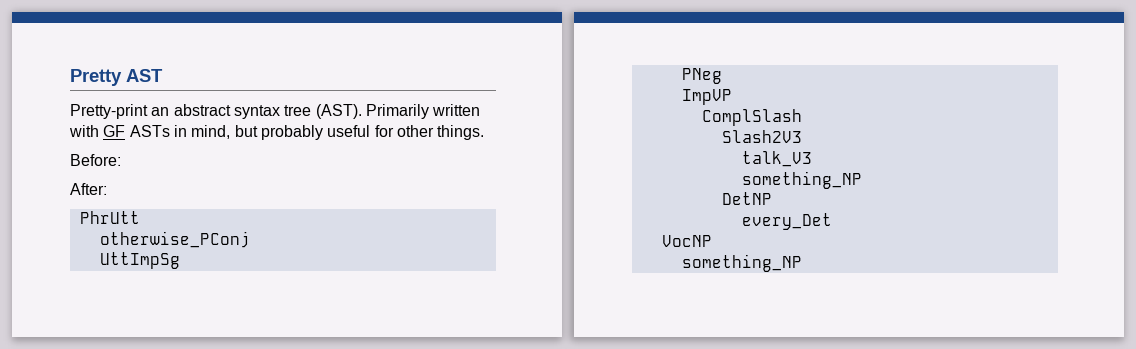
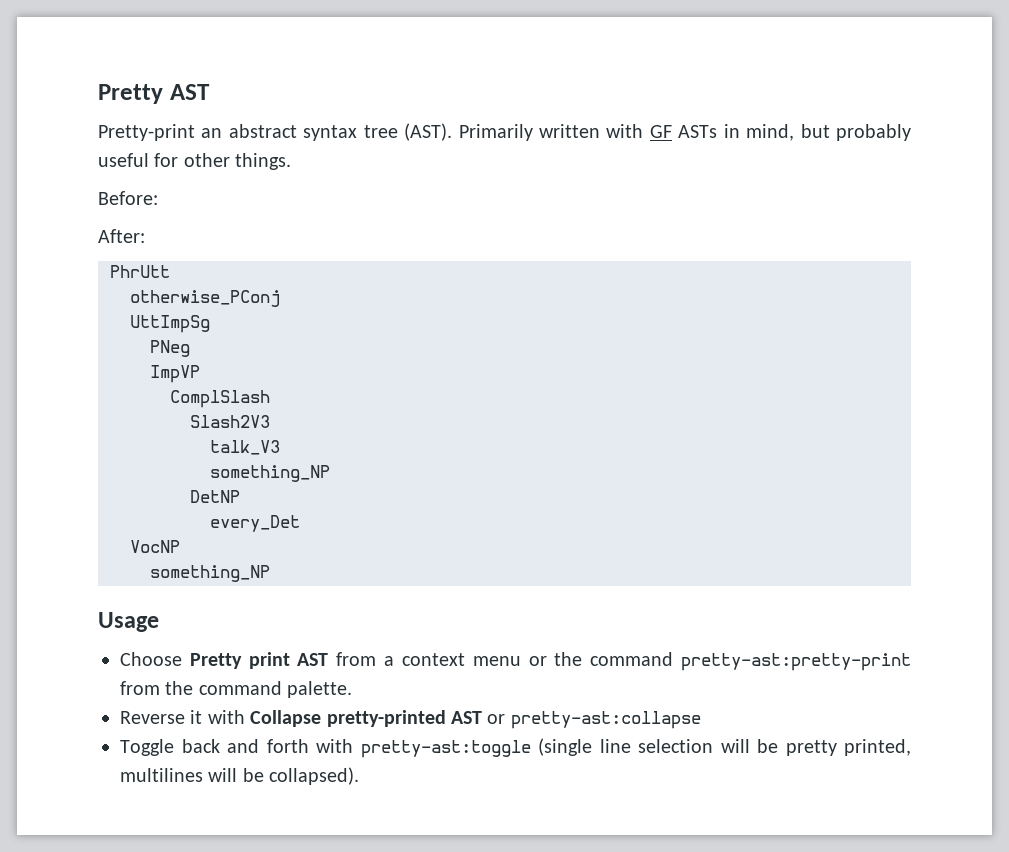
(802, 263) none -> [98,612,159,632] [120,652,911,671] [120,681,353,698] [120,710,701,729] [120,738,911,758] [120,767,360,785] // Usage // Choose Pretty print AST from a context menu or the command pretty-ast:pretty-print from the command palette. // Reverse it with Collapse pretty-printed AST or pretty-ast:collapse // Toggle back and forth with pretty-ast:toggle (single line selection will be pretty printed, multilines will be collapsed).

